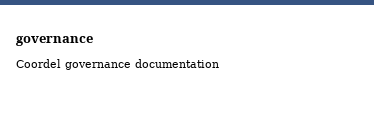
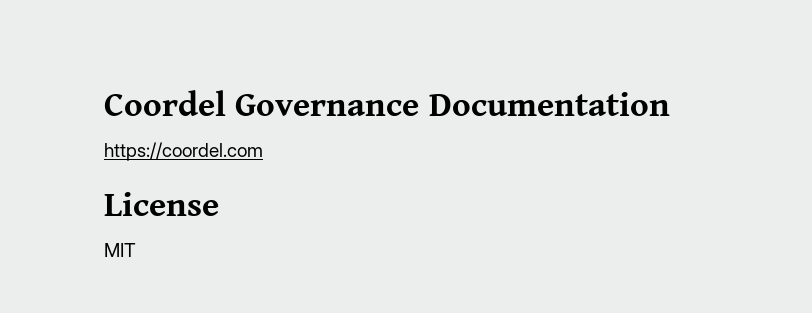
[16,36,93,46] [16,59,219,70] governance // Coordel governance documentation -> [104,90,670,116] [104,142,263,161] [104,192,219,216] [104,243,136,257] Coordel Governance Documentation // https://coordel.com // License // MIT

